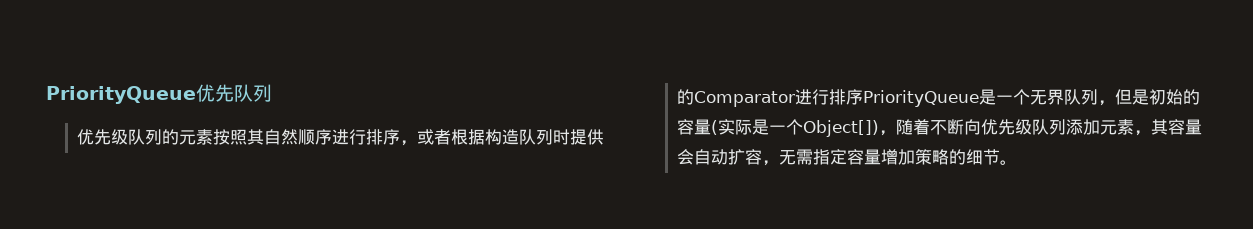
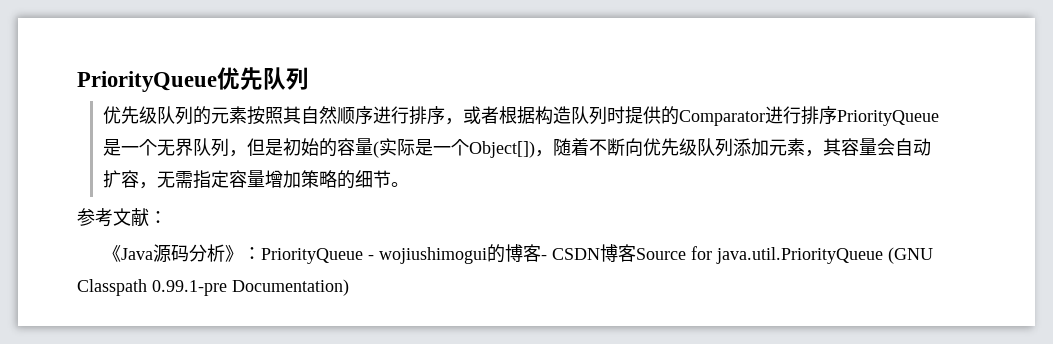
(1018, 162) none -> [77,208,167,227] [102,244,933,264] [77,279,349,296] // 参考文献： // 《Java源码分析》：PriorityQueue - wojiushimogui的博客- CSDN博客Source for java.util.PriorityQueue (GNU Classpath 0.99.1-pre Documentation)

